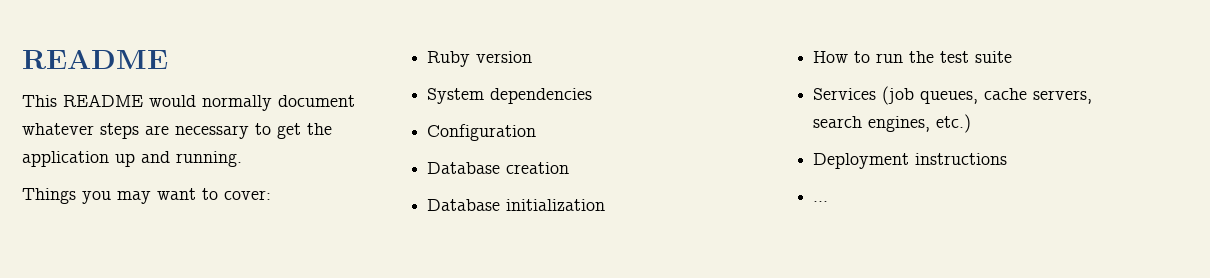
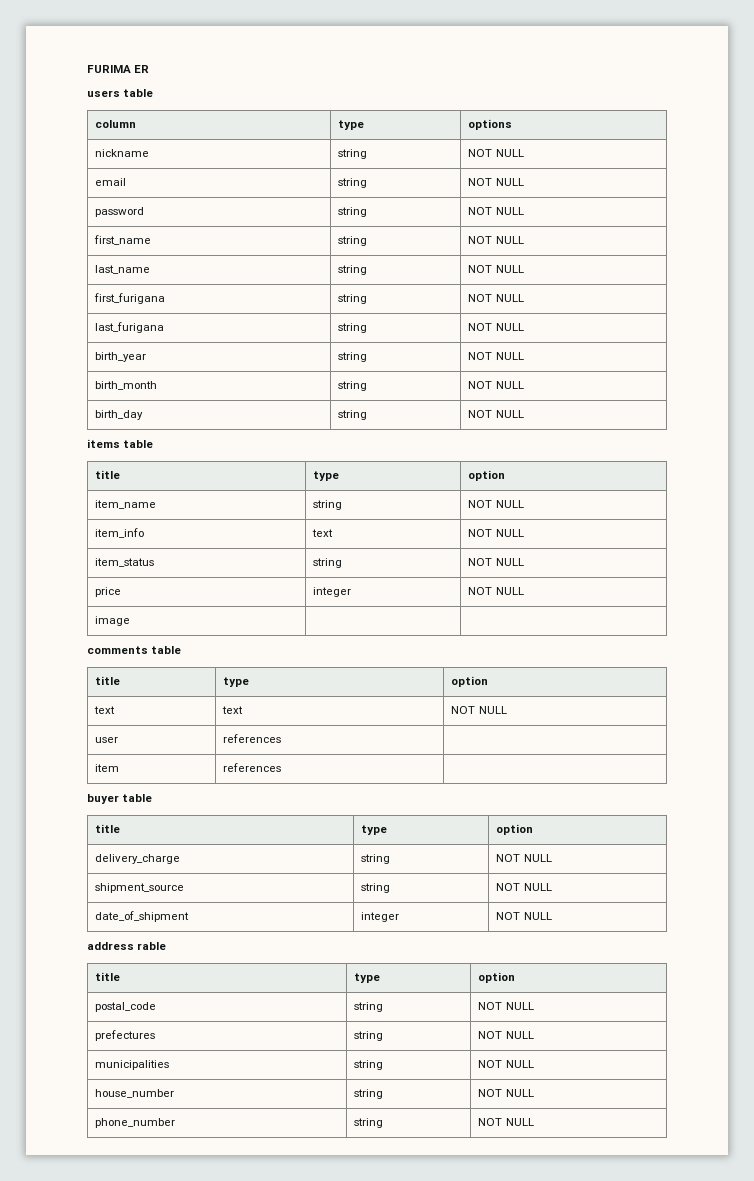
[22,50,168,69] [22,94,355,111] [22,123,332,139] [22,151,242,167] [22,188,271,204] [427,51,533,67] [427,88,593,104] [427,124,537,141] [427,162,570,174] [427,199,606,211] [813,51,1013,63] [813,86,1093,105] [813,114,972,133] [813,153,1008,169] [813,201,829,202] README // This README would normally document whatever steps are necessary to get the application up and running. // Things you may want to cover: // Ruby version // System dependencies // Configuration // Database creation // Database initialization // How to run the test suite // Services (job queues, cache servers, search engines, etc.) // Deployment instructions // ... -> [87,65,150,73] [87,89,154,97] [95,120,137,128] [338,120,365,130] [468,119,513,130] [95,149,150,157] [338,149,368,159] [468,149,524,157] [95,178,127,186] [338,178,368,188] [468,178,524,186] [95,207,145,217] [338,207,368,217] [468,207,524,215] [94,235,152,245] [338,236,368,246] [468,236,524,244] [95,265,151,274] [338,265,368,275] [468,265,524,273] [94,293,166,304] [338,294,368,304] [468,294,524,302] [95,322,165,333] [338,323,368,333] [468,323,524,331] [95,352,147,362] [338,352,368,362] [468,352,524,360] [95,381,158,390] [338,381,368,391] [468,381,524,389] [95,410,144,420] [338,410,368,420] [468,410,524,418] [87,439,154,448] [95,470,121,479] [313,471,340,481] [468,470,506,481] [95,500,157,509] [313,500,343,510] [468,500,524,508] [95,528,145,538] [312,529,334,537] [468,529,524,537] [95,558,155,567] [313,558,343,568] [468,558,524,566] [95,587,122,597] [313,587,352,597] [468,587,524,595] [95,616,131,626] [87,646,182,654] [95,676,121,685] [223,677,250,687] [451,676,489,687] [94,706,116,714] [222,706,244,714] [451,706,507,714] [95,737,119,743] [223,734,282,743] [95,764,120,772] [223,763,282,772] [87,794,153,804] [95,824,121,833] [361,825,388,835] [496,824,534,835] [95,854,181,864] [361,854,391,864] [496,854,552,862] [95,883,185,893] [361,883,391,893] [496,883,552,891] [95,911,190,922] [361,912,400,922] [496,912,552,920] [87,942,167,950] [95,972,121,981] [354,973,381,983] [478,972,516,983] [95,1002,157,1012] [354,1002,384,1012] [478,1002,534,1010] [95,1030,156,1041] [354,1031,384,1041] [478,1031,534,1039] [95,1060,170,1070] [354,1060,384,1070] [478,1060,534,1068] [95,1089,175,1098] [354,1089,384,1099] [478,1089,534,1097] [95,1118,176,1128] [354,1118,384,1128] [478,1118,534,1126] FURIMA ER // users table // column | type | options // nickname | string | NOT NULL // email | string | NOT NULL // password | string | NOT NULL // first_name | string | NOT NULL // last_name | string | NOT NULL // first_furigana | string | NOT NULL // last_furigana | string | NOT NULL // birth_year | string | NOT NULL // birth_month | string | NOT NULL // birth_day | string | NOT NULL // items table // title | type | option // item_name | string | NOT NULL // item_info | text | NOT NULL // item_status | string | NOT NULL // price | integer | NOT NULL // image | | // comments table // title | type | option // text | text | NOT NULL // user | references | // item | references | // buyer table // title | type | option // delivery_charge | string | NOT NULL // shipment_source | string | NOT NULL // date_of_shipment | integer | NOT NULL // address rable // title | type | option // postal_code | string | NOT NULL // prefectures | string | NOT NULL // municipalities | string | NOT NULL // house_number | string | NOT NULL // phone_number | string | NOT NULL

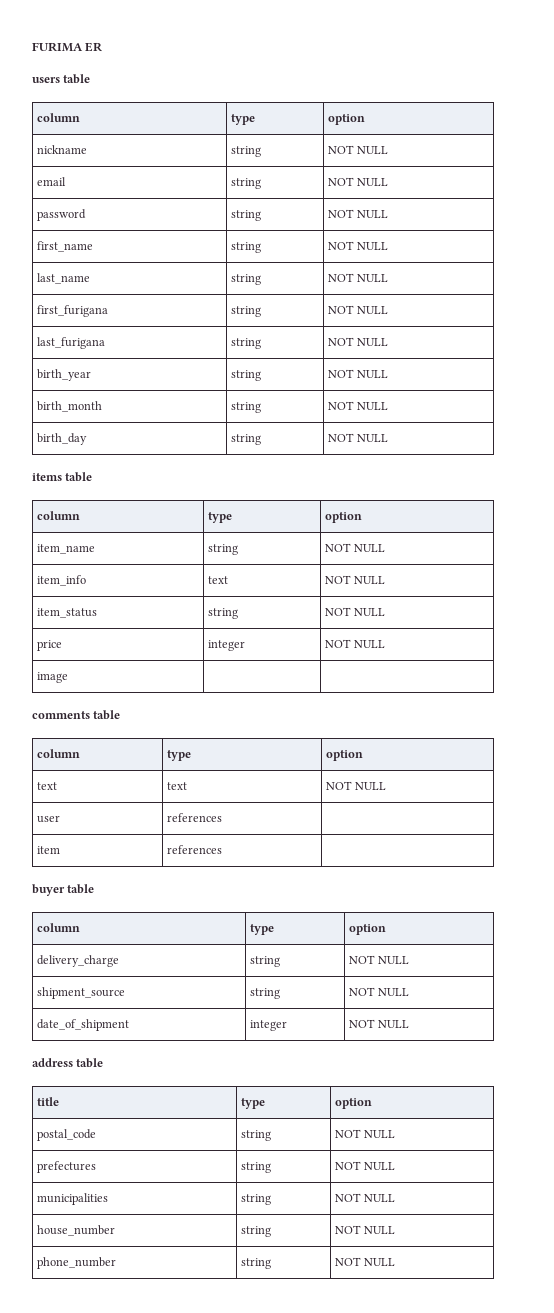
[468,119,513,130] options -> [328,114,366,125] option
[95,470,121,479] title -> [37,511,81,520] column
[95,676,121,685] title -> [37,749,81,758] column
[95,824,121,833] title -> [37,923,81,932] column
[137,942,167,950] rable -> [76,1058,104,1068] table

